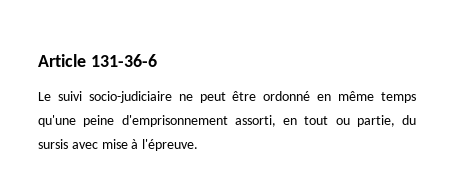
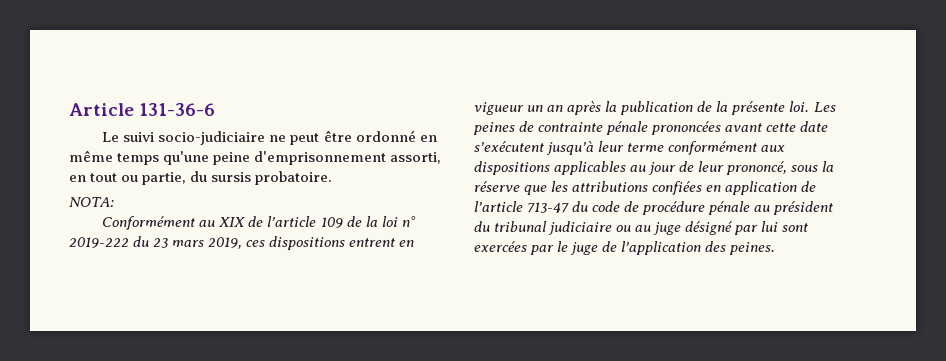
[71,139,199,151] avec mise à l'épreuve. -> [255,171,333,185] [69,197,114,207] [102,216,416,230] [69,236,415,250] [474,101,836,115] [473,121,829,135] [474,141,786,155] [474,161,835,175] [474,181,817,195] [474,201,834,215] [474,221,809,235] [474,241,776,255] probatoire. // NOTA: // Conformément au XIX de l’article 109 de la loi n° 2019-222 du 23 mars 2019, ces dispositions entrent en vigueur un an après la publication de la présente loi. Les peines de contrainte pénale prononcées avant cette date s’exécutent jusqu’à leur terme conformément aux dispositions applicables au jour de leur prononcé, sous la réserve que les attributions confiées en application de l’article 713-47 du code de procédure pénale au président du tribunal judiciaire ou au juge désigné par lui sont exercées par le juge de l’application des peines.

